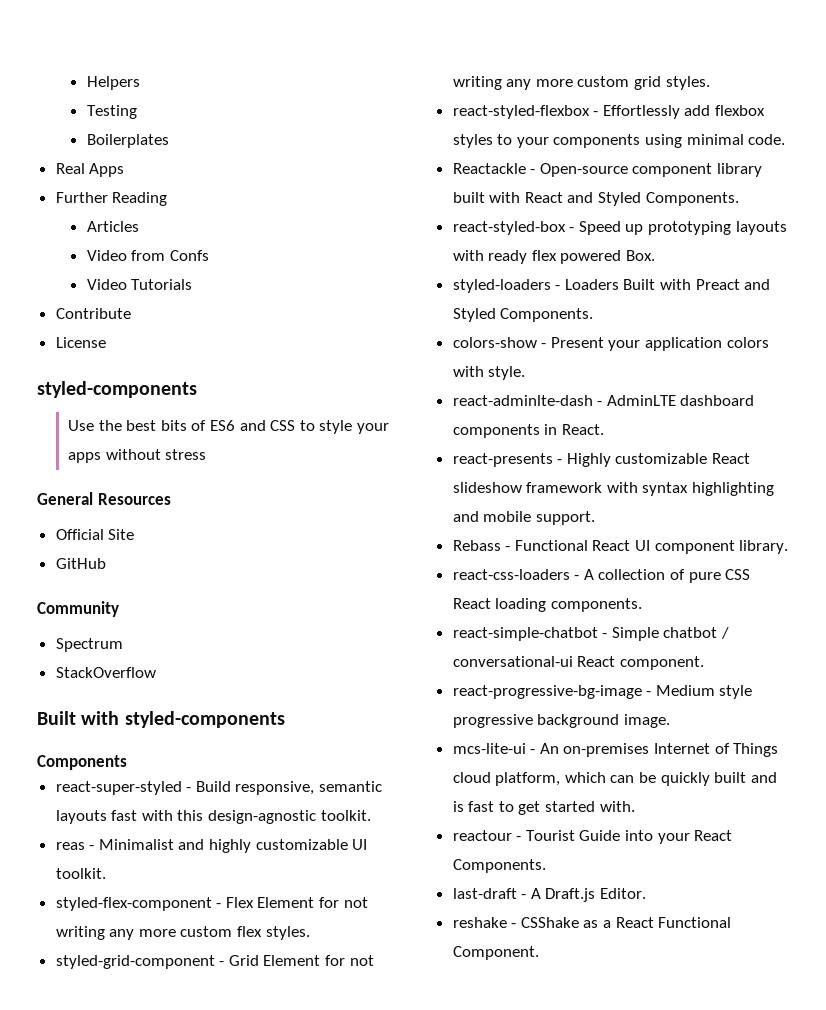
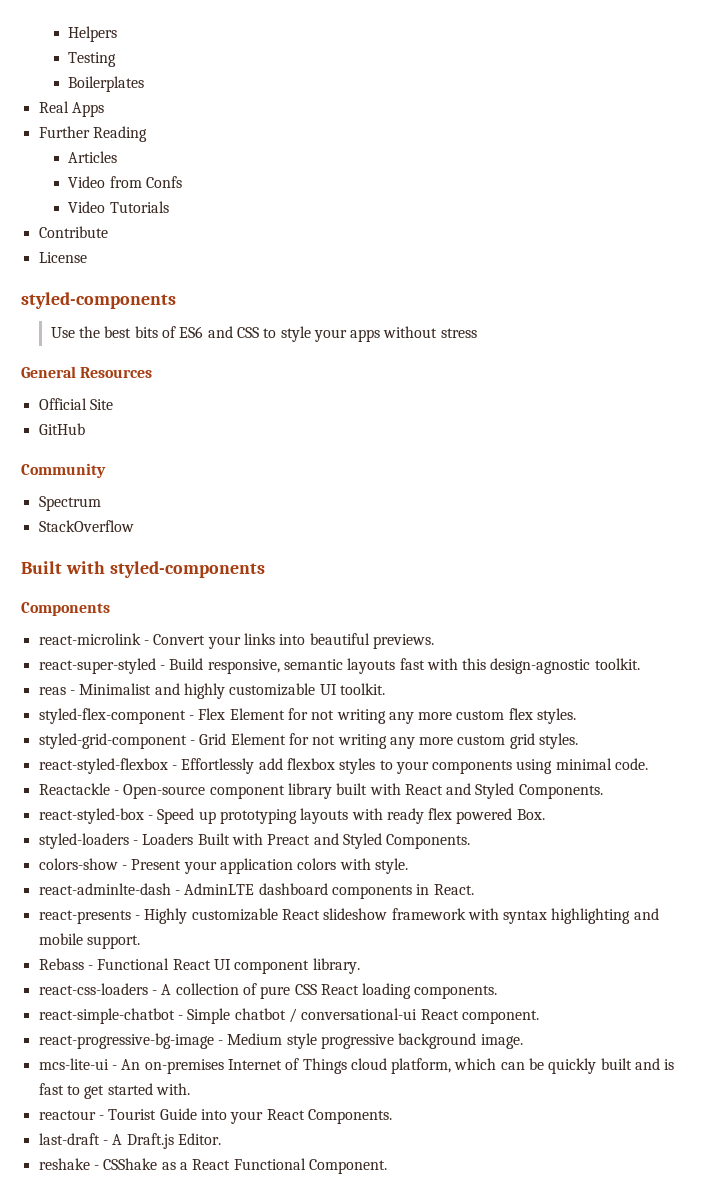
(127, 762) none -> [38,633,434,649] // react-microlink - Convert your links into beautiful previews.

